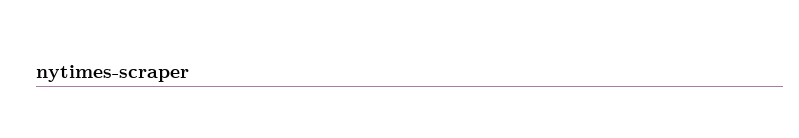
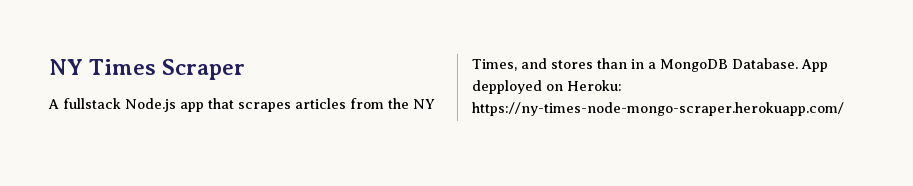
[36,65,189,82] nytimes-scraper -> [49,59,246,80] [48,98,435,112] [472,58,828,72] [472,80,622,94] [472,102,844,116] NY Times Scraper // A fullstack Node.js app that scrapes articles from the NY Times, and stores than in a MongoDB Database. App depployed on Heroku: https://ny-times-node-mongo-scraper.herokuapp.com/

